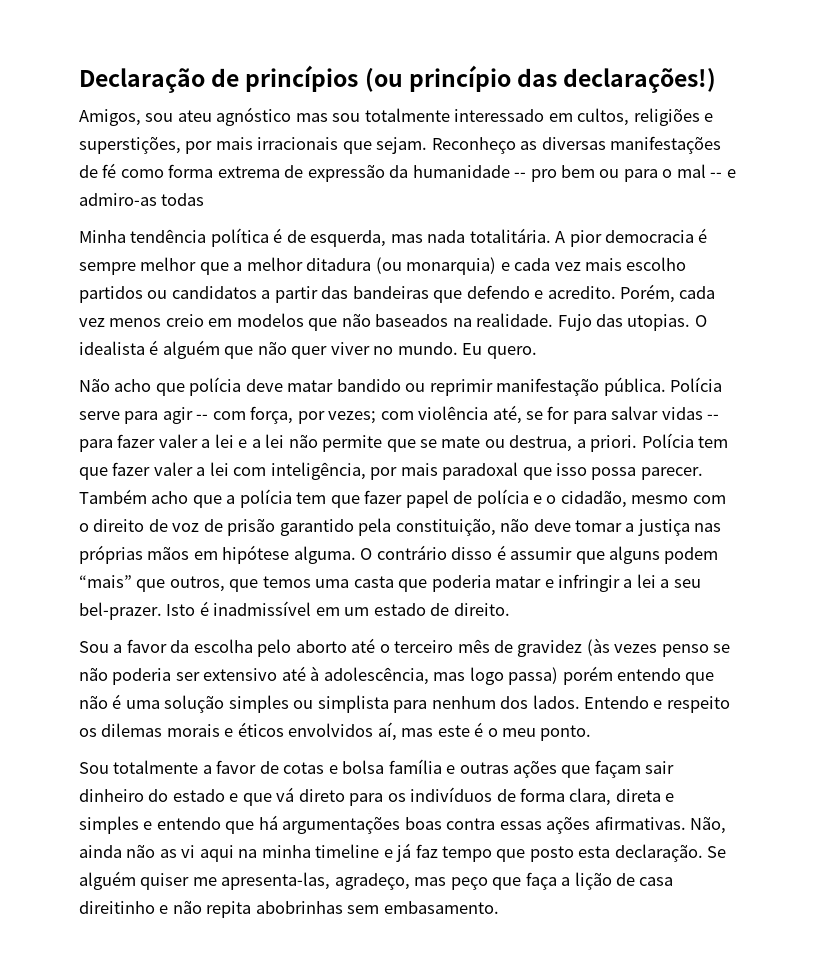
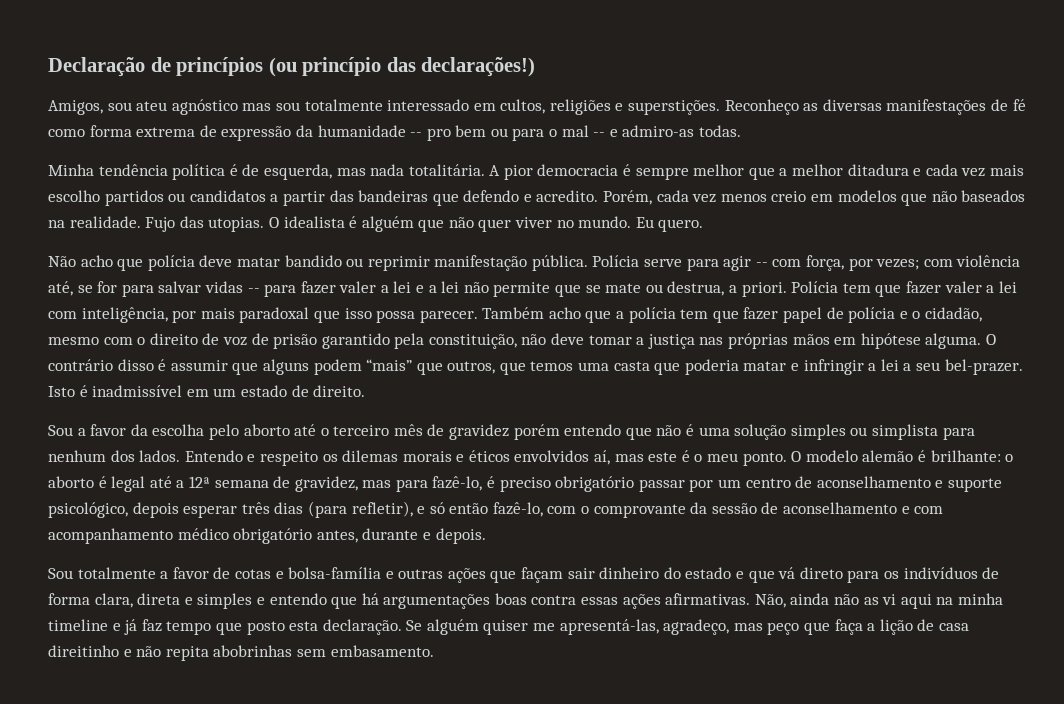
[79,136,428,154] superstições, por mais irracionais que sejam. -> [628,100,721,115] superstições.
[161,193,205,206] todas -> [699,125,742,137] todas.
[375,257,497,275] (ou monarquia) -> (909, 170) none
[586,638,731,657] [79,666,559,685] (às vezes penso se não poderia ser extensivo até à adolescência, mas logo passa) -> (510, 432) none
(592, 733) none -> [791,450,1014,462] [48,476,1002,492] [48,501,944,518] [48,528,486,544] O modelo alemão é brilhante: o aborto é legal até a 12ª semana de gravidez, mas para fazê-lo, é preciso obrigatório passar por um centro de aconselhamento e suporte psicológico, depois esperar três dias (para refletir), e só então fazê-lo, com o comprovante da sessão de aconselhamento e com acompanhamento médico obrigatório antes, durante e depois.
[342,759,442,774] bolsa família -> [288,567,382,579] bolsa-família
[221,872,331,890] apresenta-las, -> [559,619,659,635] apresentá-las,

